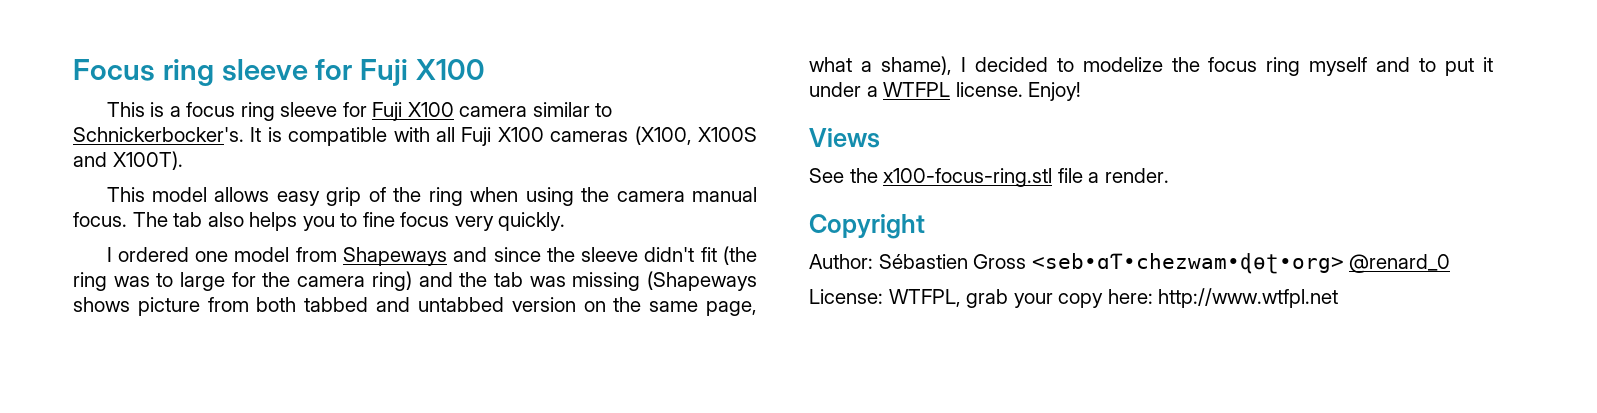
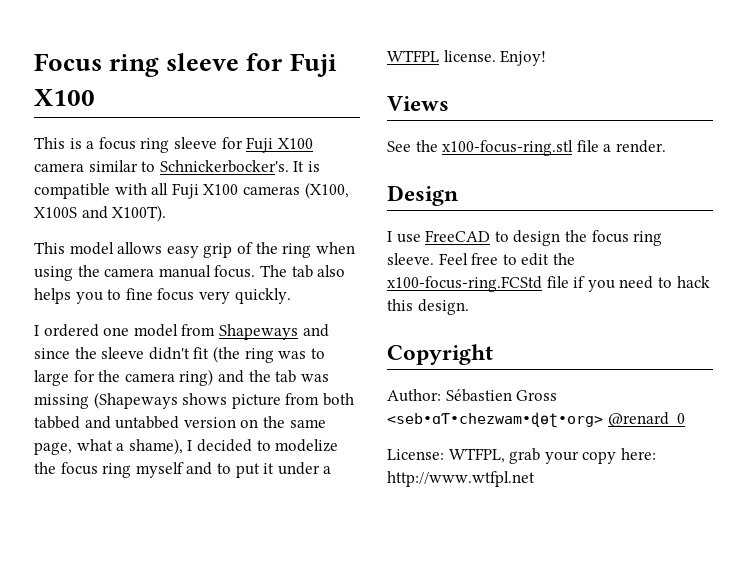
(1169, 175) none -> [387,185,458,206] [387,230,663,246] [387,253,575,266] [387,276,710,292] [387,299,469,315] // Design // I use FreeCAD to design the focus ring sleeve. Feel free to edit the x100-focus-ring.FCStd file if you need to hack this design.

